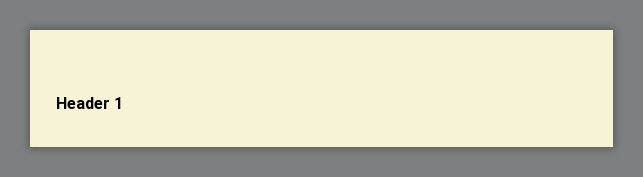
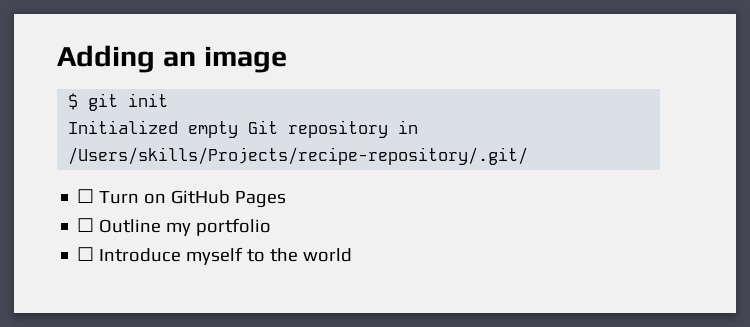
[56,97,124,109] Header 1 -> [57,45,287,73] [68,93,169,111] [68,120,419,138] [68,147,529,165] [77,189,287,208] [77,218,272,236] [77,247,353,265] Adding an image // $ git init // Initialized empty Git repository in /Users/skills/Projects/recipe-repository/.git/ // ☐ Turn on GitHub Pages // ☐ Outline my portfolio // ☐ Introduce myself to the world

